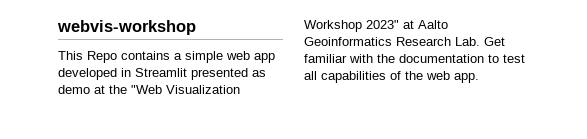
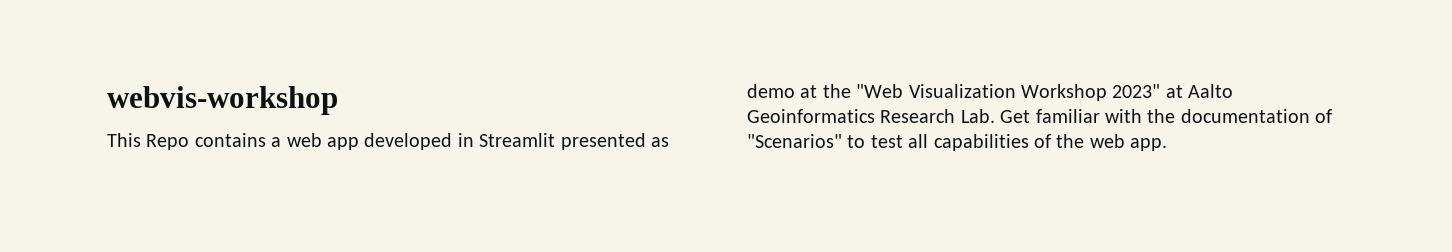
[185,51,223,63] simple -> (282, 142) none
(484, 58) none -> [1315,109,1333,123] [747,134,842,148] of "Scenarios"

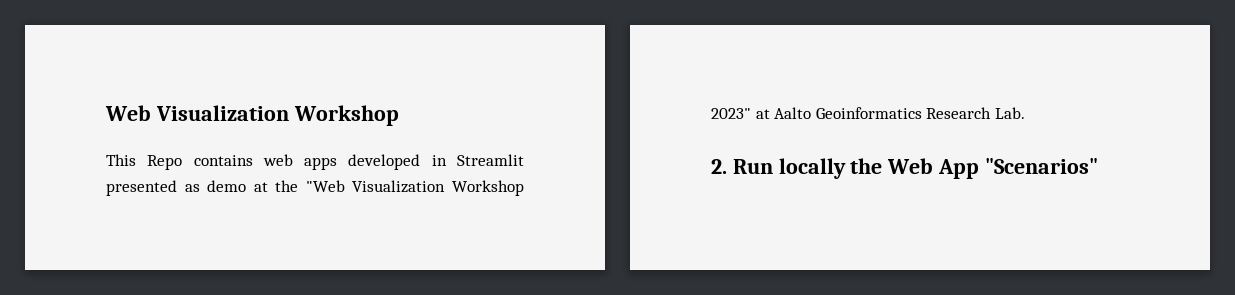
[107,86,338,115] webvis-workshop -> [105,105,399,126] Web Visualization Workshop
[271,133,359,150] a web app -> [262,154,338,170] web apps
[1000,109,1333,123] [747,134,1168,151] Get familiar with the documentation of "Scenarios" to test all capabilities of the web app. -> [711,158,1098,179] // 2. Run locally the Web App "Scenarios"

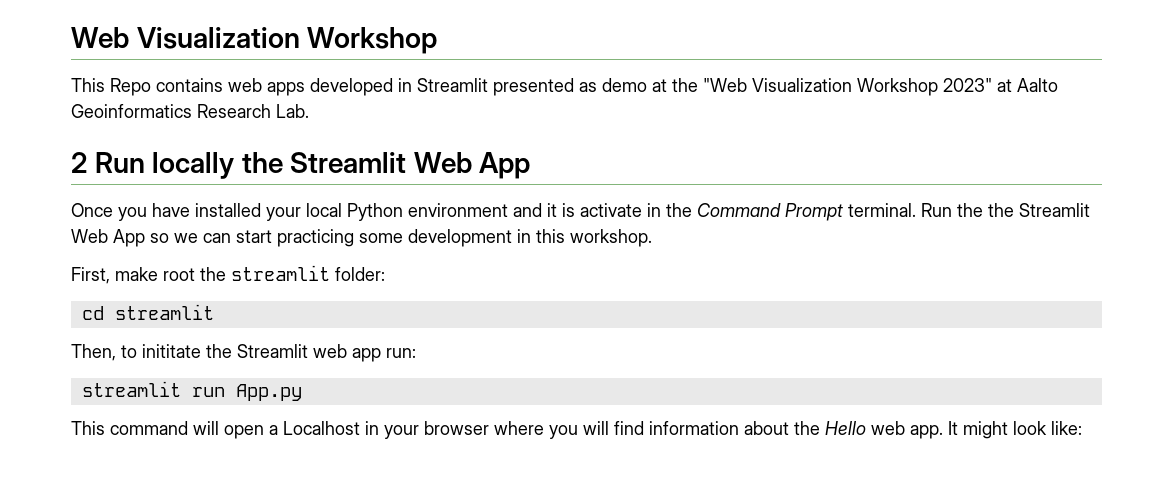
[711,159,727,174] 2. -> [71,152,87,173] 2
[887,158,1098,179] Web App "Scenarios" -> [290,152,531,179] [71,203,1090,221] [71,229,652,247] [71,265,385,284] [81,304,214,320] [71,344,416,362] [81,381,302,401] [71,421,1082,439] Streamlit Web App // Once you have installed your local Python environment and it is activate in the Command Prompt terminal. Run the the Streamlit Web App so we can start practicing some development in this workshop. // First, make root the streamlit folder: // cd streamlit // Then, to inititate the Streamlit web app run: // streamlit run App.py // This command will open a Localhost in your browser where you will find information about the Hello web app. It might look like:

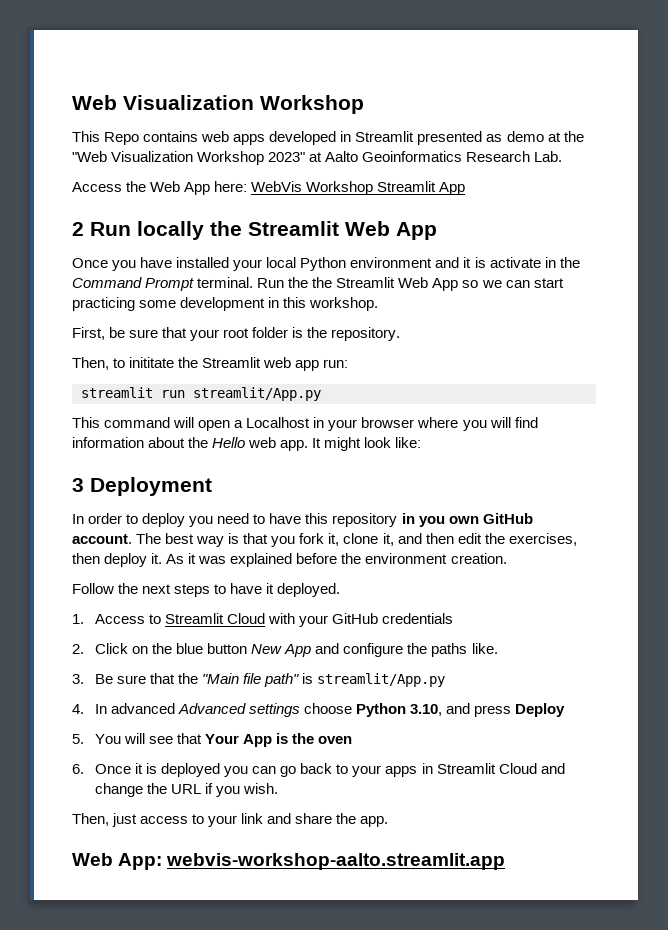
(309, 111) none -> [72,181,466,195] // Access the Web App here: WebVis Workshop Streamlit App
[115,265,385,281] [81,304,214,320] make root the streamlit folder: // cd streamlit -> [109,327,401,341] be sure that your root folder is the repository.
[235,384,302,401] App.py -> [193,387,321,401] streamlit/App.py
(1082, 428) none -> [72,477,212,496] [72,513,533,527] [72,533,577,547] [72,553,507,567] [72,583,341,597] [72,613,454,627] [72,643,498,657] [72,673,446,687] [72,703,566,717] [72,733,353,747] [72,763,565,777] [94,783,279,797] [72,813,389,827] [72,853,506,870] // 3 Deployment // In order to deploy you need to have this repository in you own GitHub account. The best way is that you fork it, clone it, and then edit the exercises, then deploy it. As it was explained before the environment creation. // Follow the next steps to have it deployed. // 1. Access to Streamlit Cloud with your GitHub credentials // 2. Click on the blue button New App and configure the paths like. // 3. Be sure that the "Main file path" is streamlit/App.py // 4. In advanced Advanced settings choose Python 3.10, and press Deploy // 5. You will see that Your App is the oven // 6. Once it is deployed you can go back to your apps in Streamlit Cloud and change the URL if you wish. // Then, just access to your link and share the app. // Web App: webvis-workshop-aalto.streamlit.app

